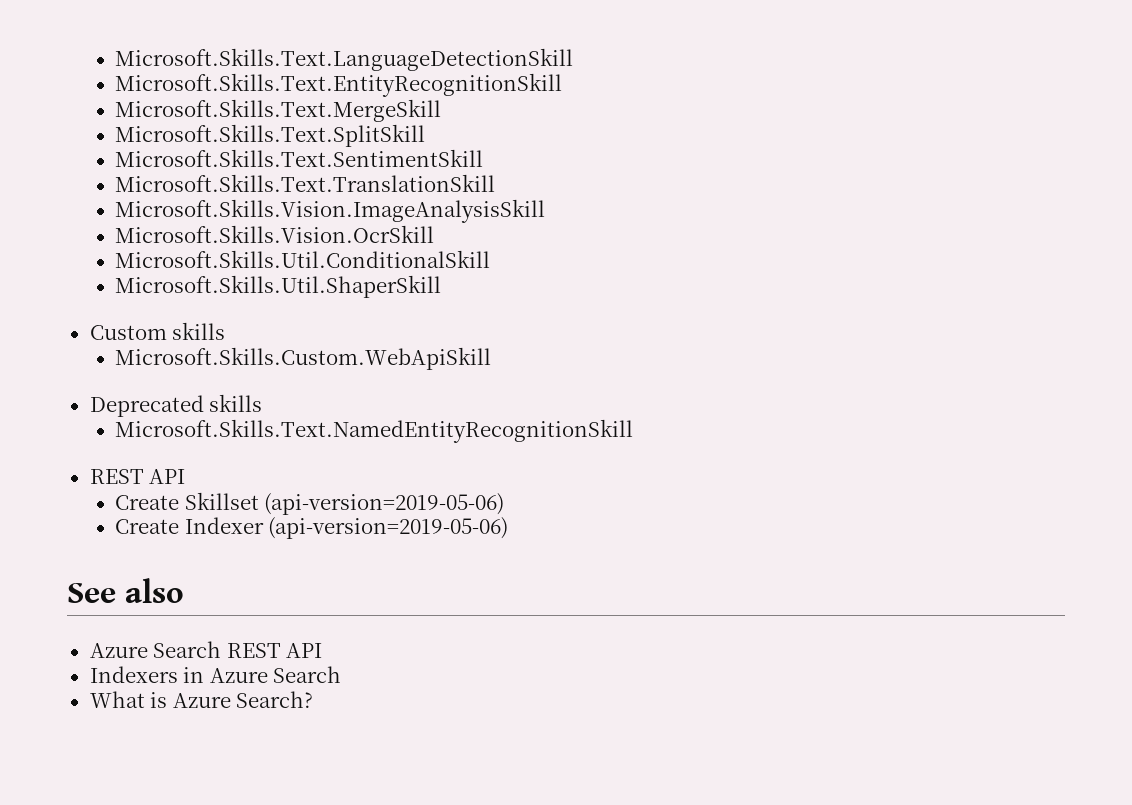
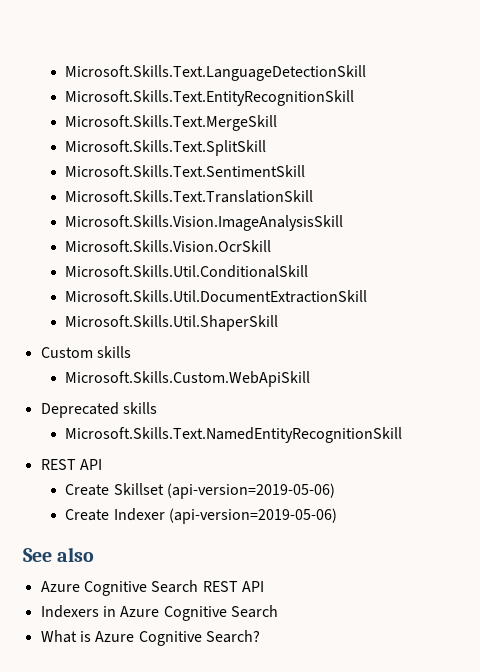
(491, 259) none -> [65,290,368,303] // Microsoft.Skills.Util.DocumentExtractionSkill
(148, 650) none -> [83,581,147,596] Cognitive
(268, 675) none -> [163,606,227,621] Cognitive
(231, 700) none -> [138,631,202,646] Cognitive

